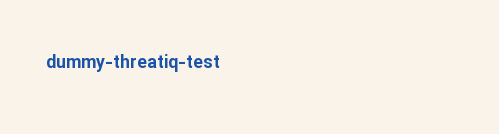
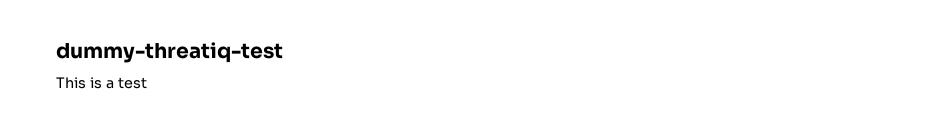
(220, 63) none -> [56,77,147,89] // This is a test

